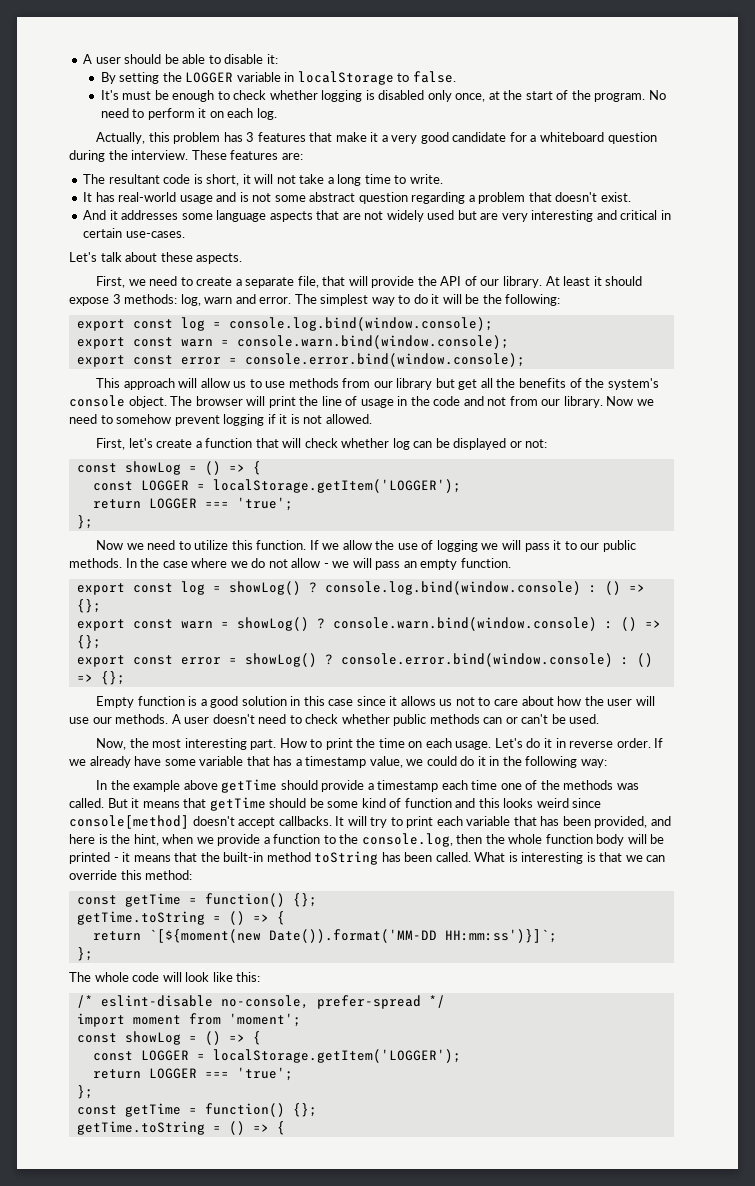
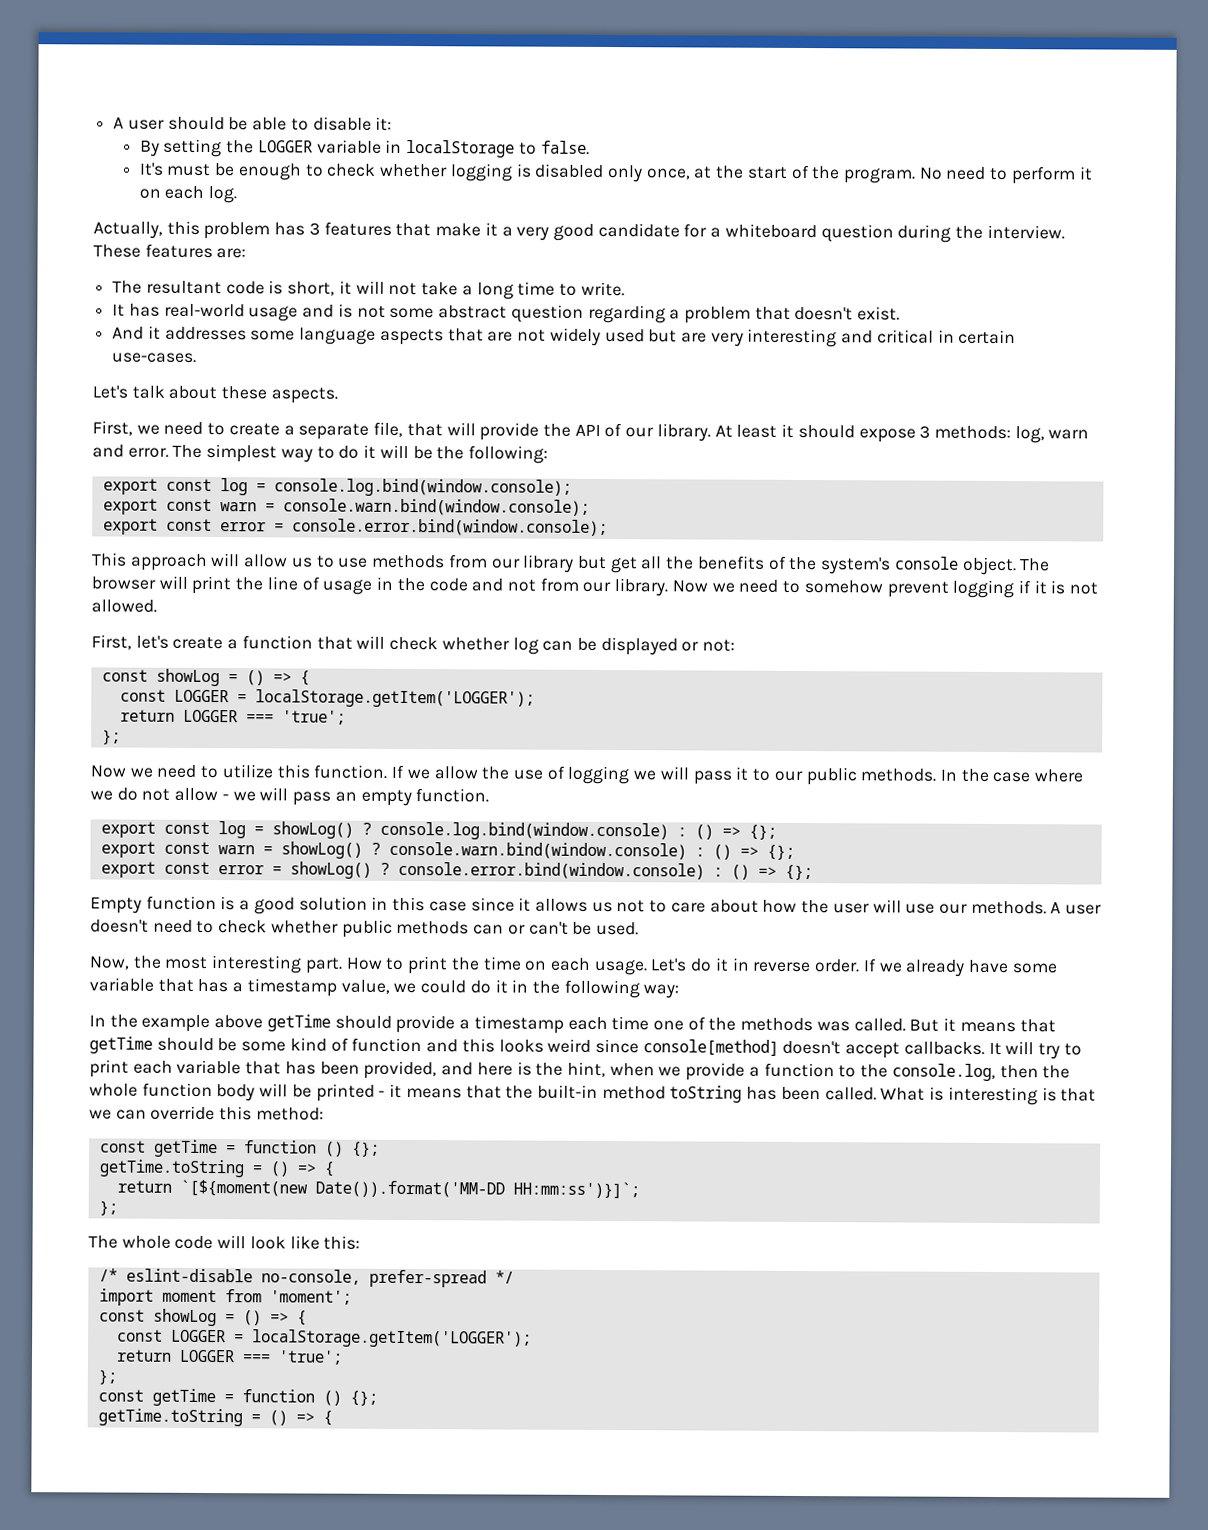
[204,893,285,907] function() -> [243,1140,344,1157] function ()
[204,1103,285,1117] function() -> [241,1389,342,1406] function ()

